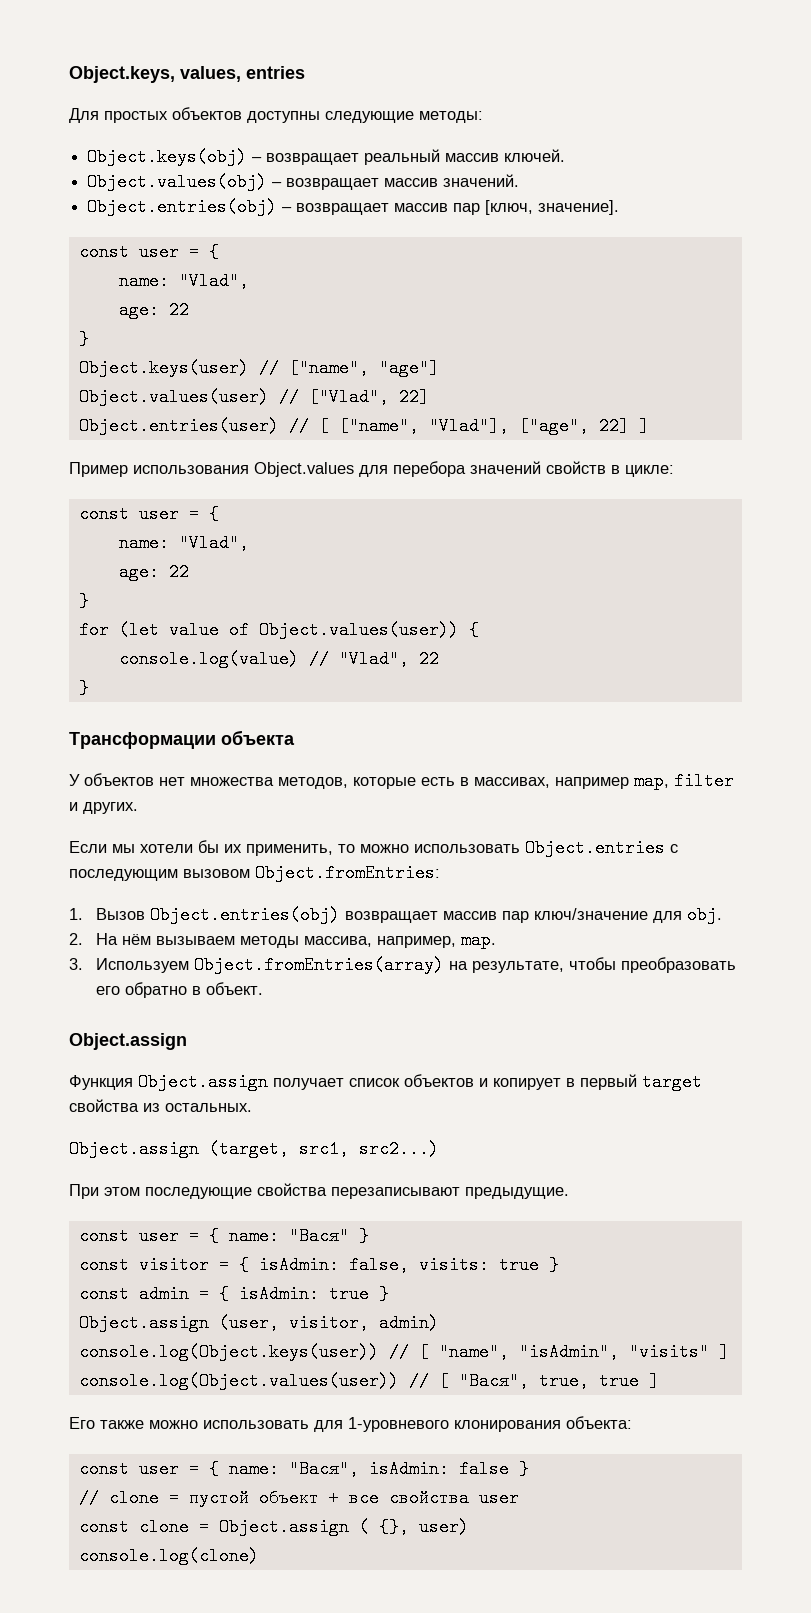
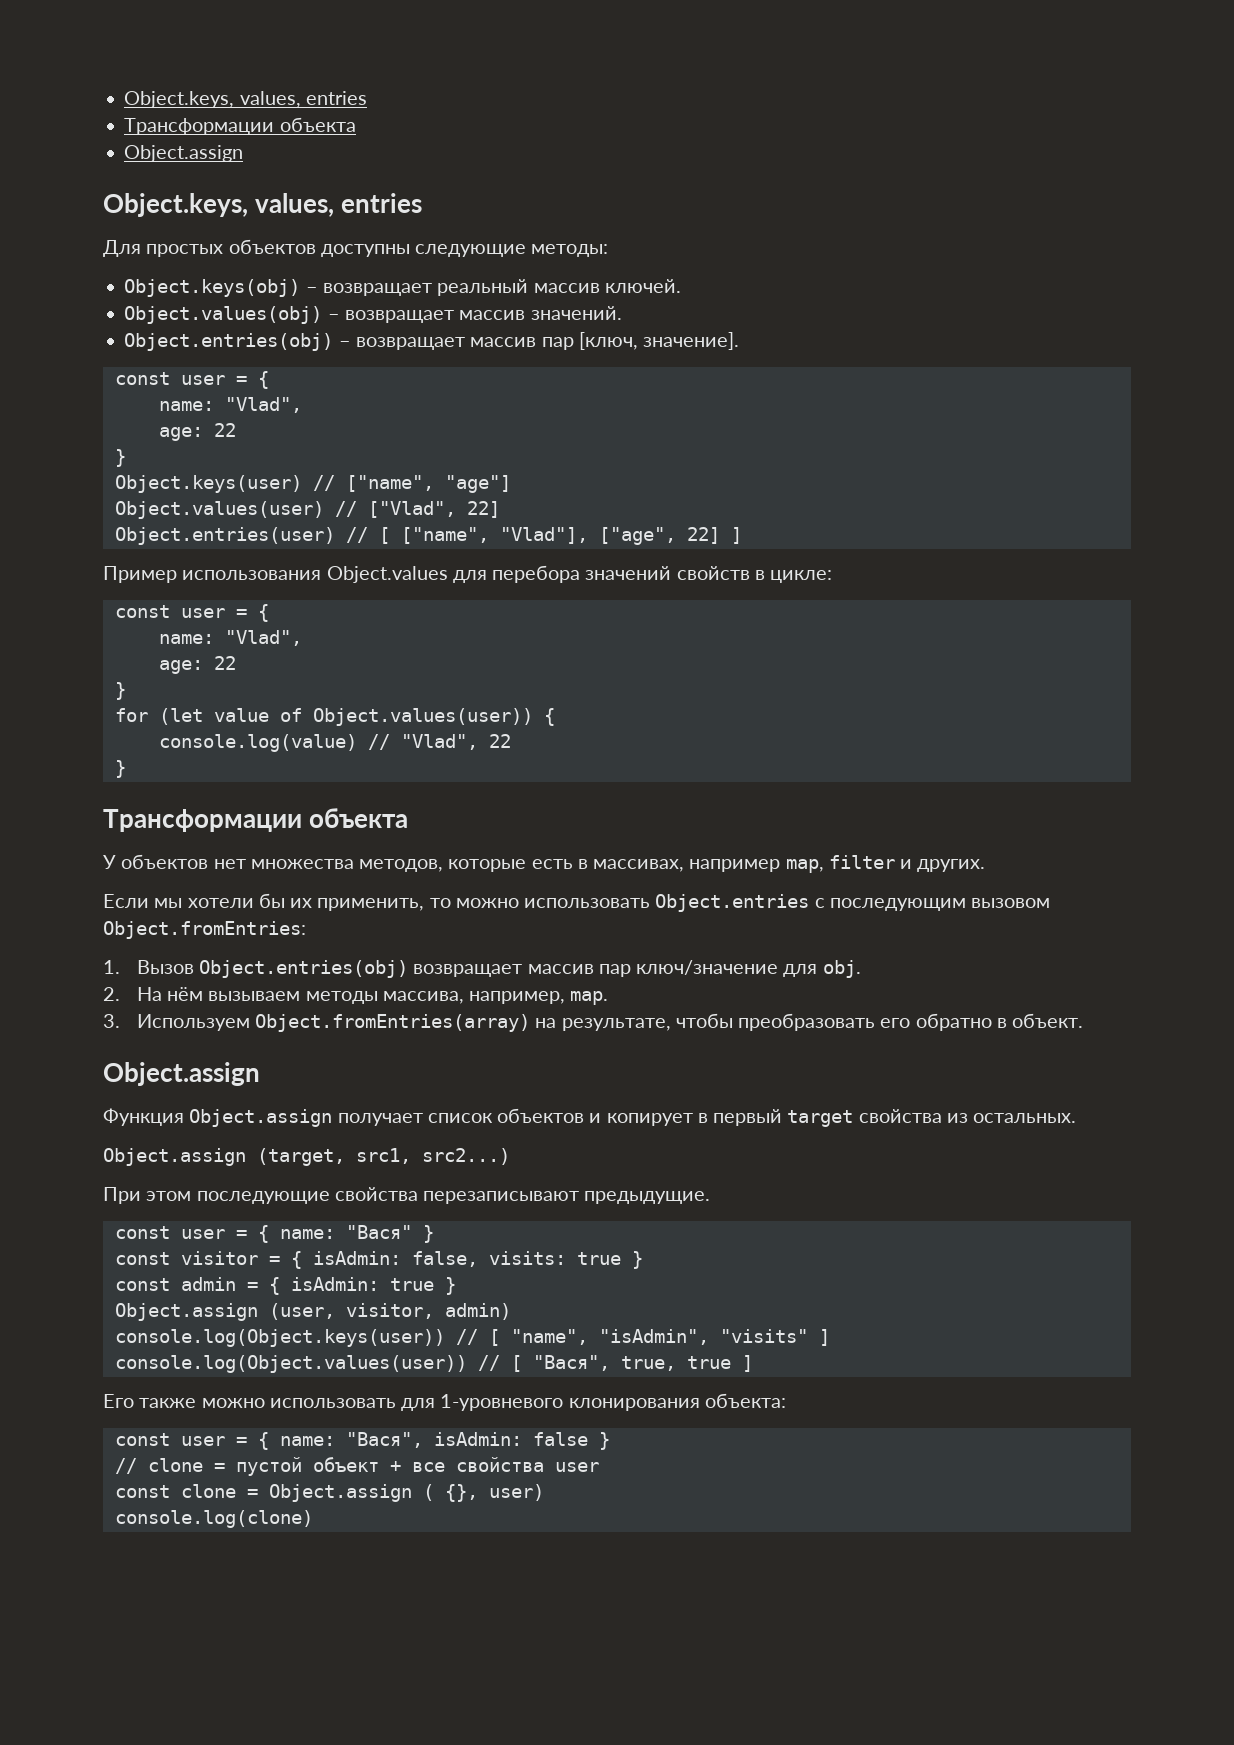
[69,66,305,83] Object.keys, values, entries -> [124,91,367,108] [124,117,356,135] [124,145,244,162] [103,193,423,217] Object.keys, values, entries // Трансформации объекта // Object.assign // Object.keys, values, entries

